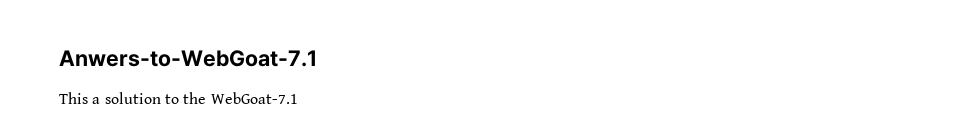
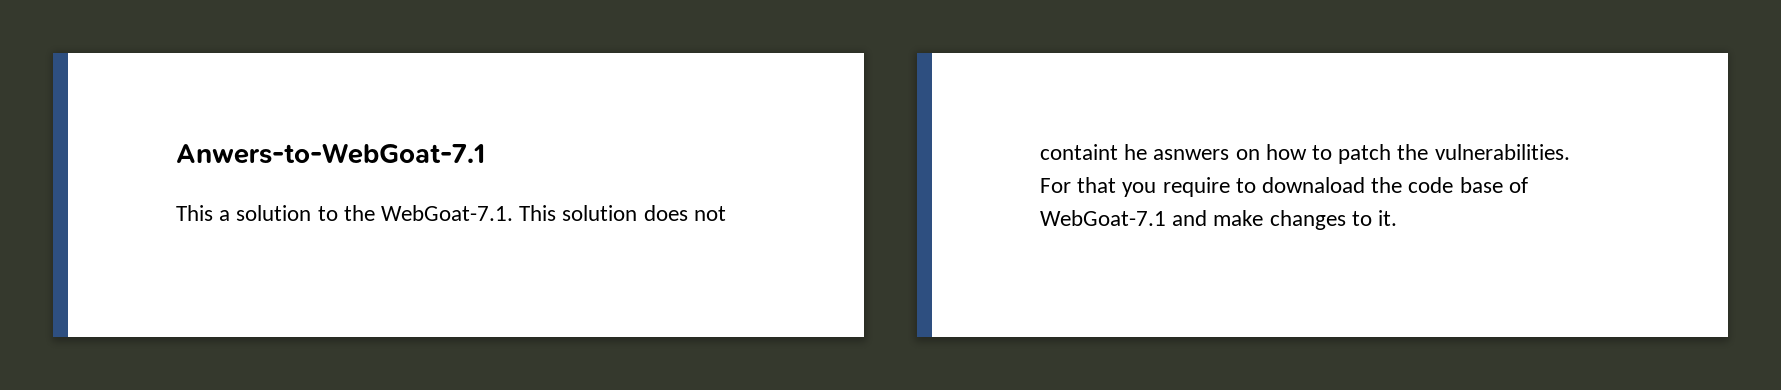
[210,92,298,104] WebGoat-7.1 -> [381,205,726,221] [1040,144,1570,164] [1040,177,1528,197] [1040,210,1398,230] WebGoat-7.1. This solution does not containt he asnwers on how to patch the vulnerabilities. For that you require to downaload the code base of WebGoat-7.1 and make changes to it.

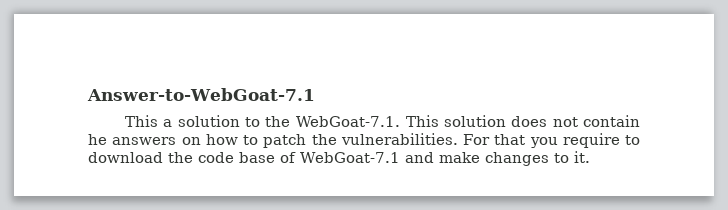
[176,143,485,164] Anwers-to-WebGoat-7.1 -> [87,88,315,101] Answer-to-WebGoat-7.1
[1040,144,1230,160] containt he asnwers -> [583,115,640,127] [88,134,177,145] contain he answers
[1262,177,1366,193] downaload -> [88,152,163,163] download

